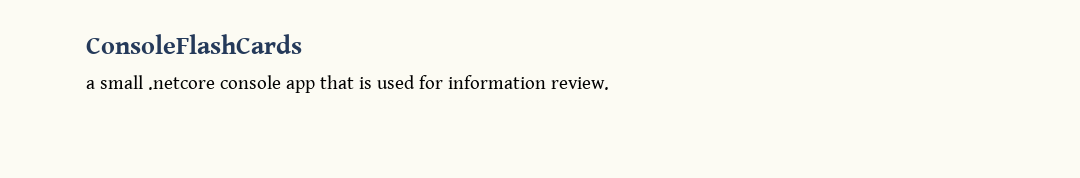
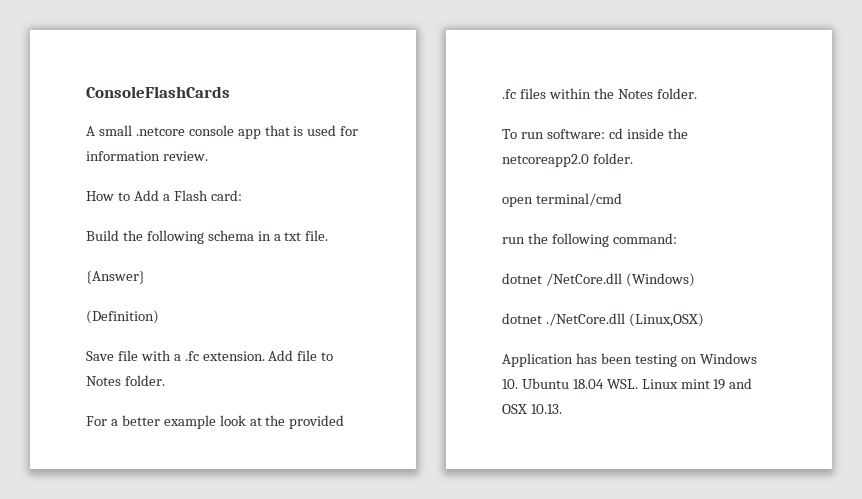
[86,80,95,89] a -> [86,126,95,136] A
(609, 83) none -> [86,190,242,201] [86,230,329,244] [86,271,145,284] [86,310,159,324] [86,350,334,361] [86,375,165,386] [86,415,345,429] [502,88,697,99] [502,128,688,139] [502,153,633,167] [502,193,622,207] [502,233,677,247] [502,273,695,287] [502,313,704,327] [502,353,757,367] [502,378,753,390] [502,404,562,414] // How to Add a Flash card: // Build the following schema in a txt file. // {Answer} // (Definition) // Save file with a .fc extension. Add file to Notes folder. // For a better example look at the provided .fc files within the Notes folder. // To run software: cd inside the netcoreapp2.0 folder. // open terminal/cmd // run the following command: // dotnet /NetCore.dll (Windows) // dotnet ./NetCore.dll (Linux,OSX) // Application has been testing on Windows 10. Ubuntu 18.04 WSL. Linux mint 19 and OSX 10.13.

